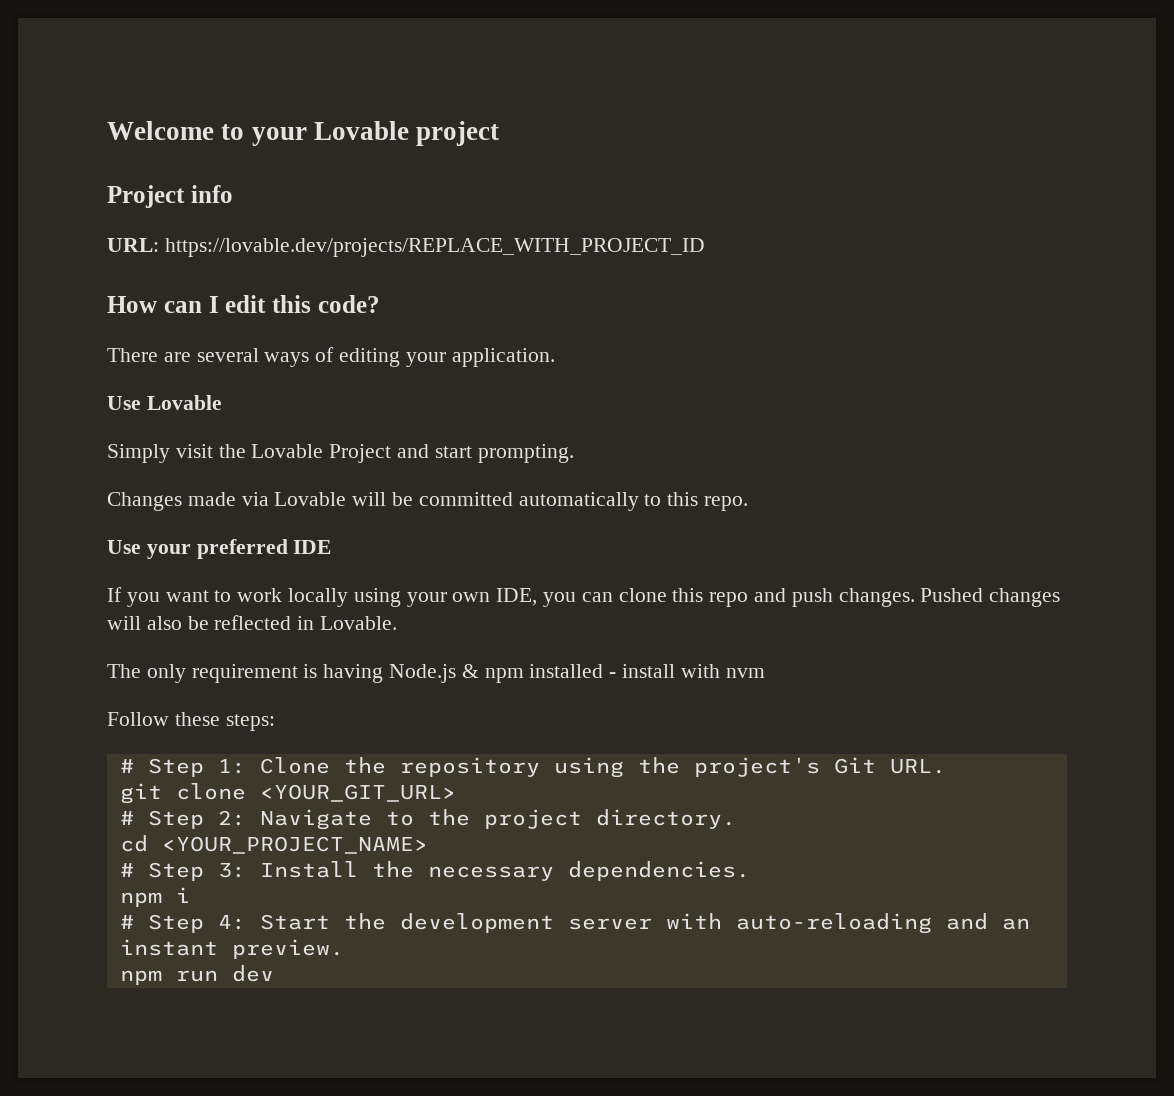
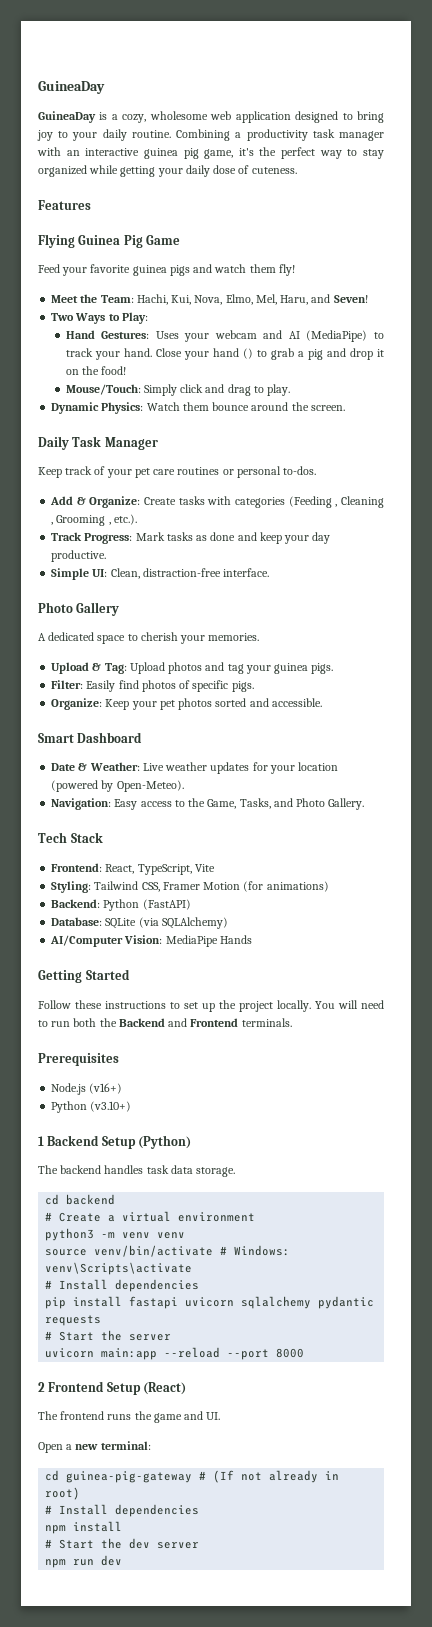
[107,121,500,146] [107,185,233,208] [107,238,705,257] [107,295,380,313] [107,347,555,367] [107,395,222,410] [107,444,574,463] [107,492,749,511] [107,539,332,559] [107,587,1061,607] [107,615,398,630] [107,664,765,683] [107,712,275,731] [119,757,946,778] [119,783,456,804] [119,809,736,830] [119,835,428,854] [119,861,750,881] [119,887,190,907] [119,913,1030,934] [119,939,344,959] Welcome to your Lovable project // Project info // URL: https://lovable.dev/projects/REPLACE_WITH_PROJECT_ID // How can I edit this code? // There are several ways of editing your application. // Use Lovable // Simply visit the Lovable Project and start prompting. // Changes made via Lovable will be committed automatically to this repo. // Use your preferred IDE // If you want to work locally using your own IDE, you can clone this repo and push changes. Pushed changes will also be reflected in Lovable. // The only requirement is having Node.js & npm installed - install with nvm // Follow these steps: // # Step 1: Clone the repository using the project's Git URL. // git clone <YOUR_GIT_URL> // # Step 2: Navigate to the project directory. // cd <YOUR_PROJECT_NAME> // # Step 3: Install the necessary dependencies. // npm i // # Step 4: Start the development server with auto-reloading and an instant preview. -> [38,81,105,94] [38,111,384,123] [37,129,384,141] [37,147,384,159] [38,165,297,177] [38,200,91,210] [38,234,181,248] [38,264,295,276] [51,294,368,305] [51,312,148,324] [65,330,384,342] [65,348,384,360] [65,366,127,375] [65,384,291,396] [51,402,345,414] [38,436,158,450] [38,466,317,478] [50,496,384,508] [51,514,137,526] [51,532,331,544] [51,550,107,562] [51,568,270,580] [38,602,120,616] [38,632,260,644] [51,662,334,674] [51,680,254,692] [51,698,322,710] [38,732,143,743] [51,762,339,774] [51,780,184,792] [51,798,365,810] [38,832,103,843] [51,863,215,875] [51,881,329,893] [51,899,191,911] [51,917,228,929] [50,935,252,947] [38,969,130,983] [38,1000,384,1012] [38,1018,292,1027] [38,1053,119,1066] [51,1083,123,1095] [51,1101,132,1113] [38,1135,192,1149] [38,1165,236,1177] [45,1194,116,1205] [45,1211,256,1222] [45,1228,186,1241] [45,1245,291,1257] [45,1262,193,1275] [45,1279,200,1292] [45,1296,375,1309] [45,1315,102,1326] [45,1330,172,1341] [45,1347,305,1360] [38,1381,187,1395] [38,1411,221,1423] [38,1441,151,1453] [45,1470,340,1483] [45,1487,81,1500] [45,1504,200,1517] [45,1521,123,1534] [45,1538,200,1549] GuineaDay // GuineaDay is a cozy, wholesome web application designed to bring joy to your daily routine. Combining a productivity task manager with an interactive guinea pig game, it's the perfect way to stay organized while getting your daily dose of cuteness. // Features // Flying Guinea Pig Game // Feed your favorite guinea pigs and watch them fly! // Meet the Team: Hachi, Kui, Nova, Elmo, Mel, Haru, and Seven! // Two Ways to Play: // Hand Gestures: Uses your webcam and AI (MediaPipe) to track your hand. Close your hand () to grab a pig and drop it on the food! // Mouse/Touch: Simply click and drag to play. // Dynamic Physics: Watch them bounce around the screen. // Daily Task Manager // Keep track of your pet care routines or personal to-dos. // Add & Organize: Create tasks with categories (Feeding , Cleaning , Grooming , etc.). // Track Progress: Mark tasks as done and keep your day productive. // Simple UI: Clean, distraction-free interface. // Photo Gallery // A dedicated space to cherish your memories. // Upload & Tag: Upload photos and tag your guinea pigs. // Filter: Easily find photos of specific pigs. // Organize: Keep your pet photos sorted and accessible. // Smart Dashboard // Date & Weather: Live weather updates for your location (powered by Open-Meteo). // Navigation: Easy access to the Game, Tasks, and Photo Gallery. // Tech Stack // Frontend: React, TypeScript, Vite // Styling: Tailwind CSS, Framer Motion (for animations) // Backend: Python (FastAPI) // Database: SQLite (via SQLAlchemy) // AI/Computer Vision: MediaPipe Hands // Getting Started // Follow these instructions to set up the project locally. You will need to run both the Backend and Frontend terminals. // Prerequisites // Node.js (v16+) // Python (v3.10+) // 1 Backend Setup (Python) // The backend handles task data storage. // cd backend // # Create a virtual environment // python3 -m venv venv // source venv/bin/activate # Windows: venv\Scripts\activate // # Install dependencies // pip install fastapi uvicorn sqlalchemy pydantic requests // # Start the server // uvicorn main:app --reload --port 8000 // 2 Frontend Setup (React) // The frontend runs the game and UI. // Open a new terminal: // cd guinea-pig-gateway # (If not already in root) // # Install dependencies // npm install // # Start the dev server

